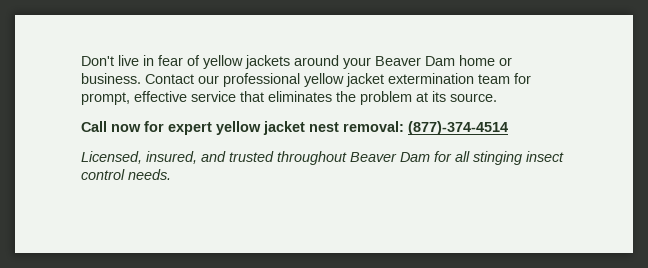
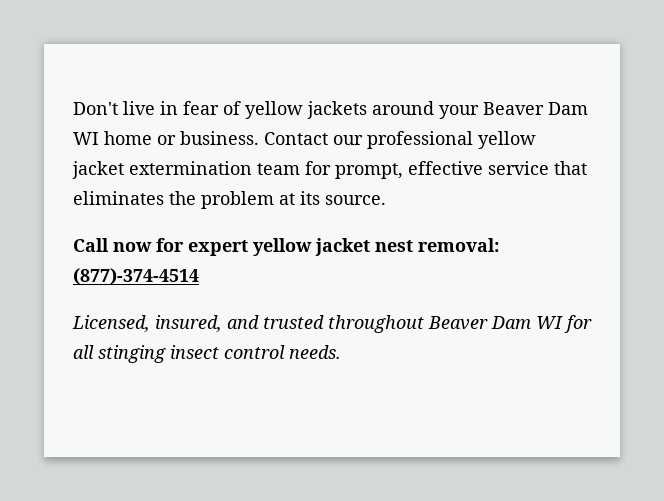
(455, 61) none -> [73,132,99,145] WI
(430, 157) none -> [536,316,563,329] WI

